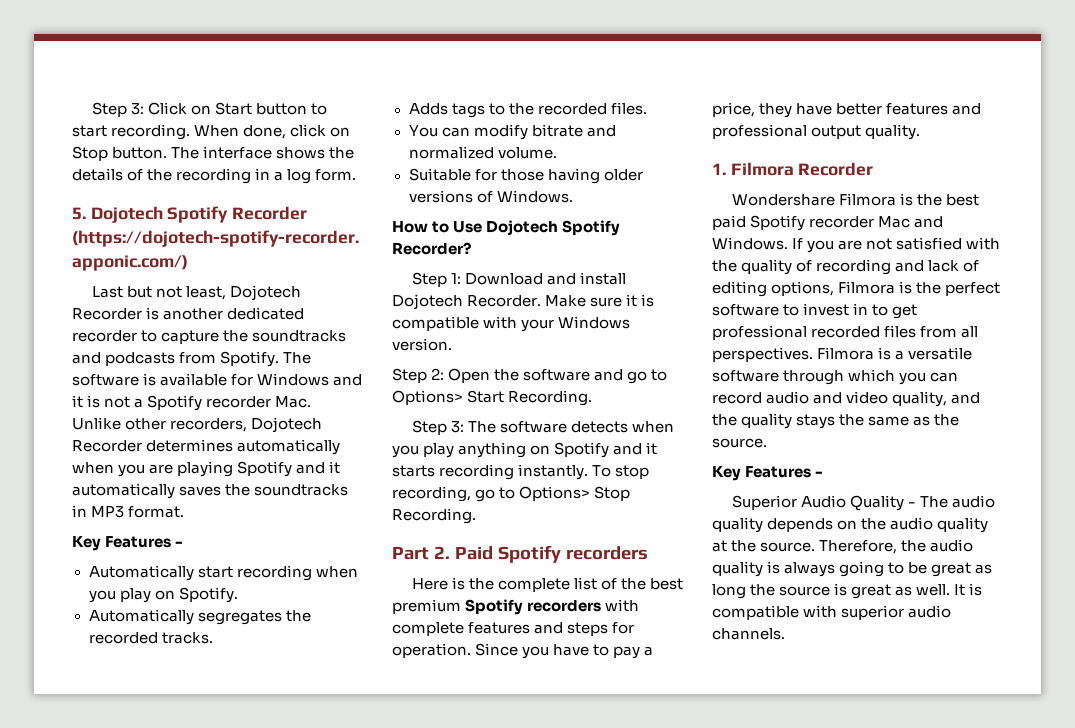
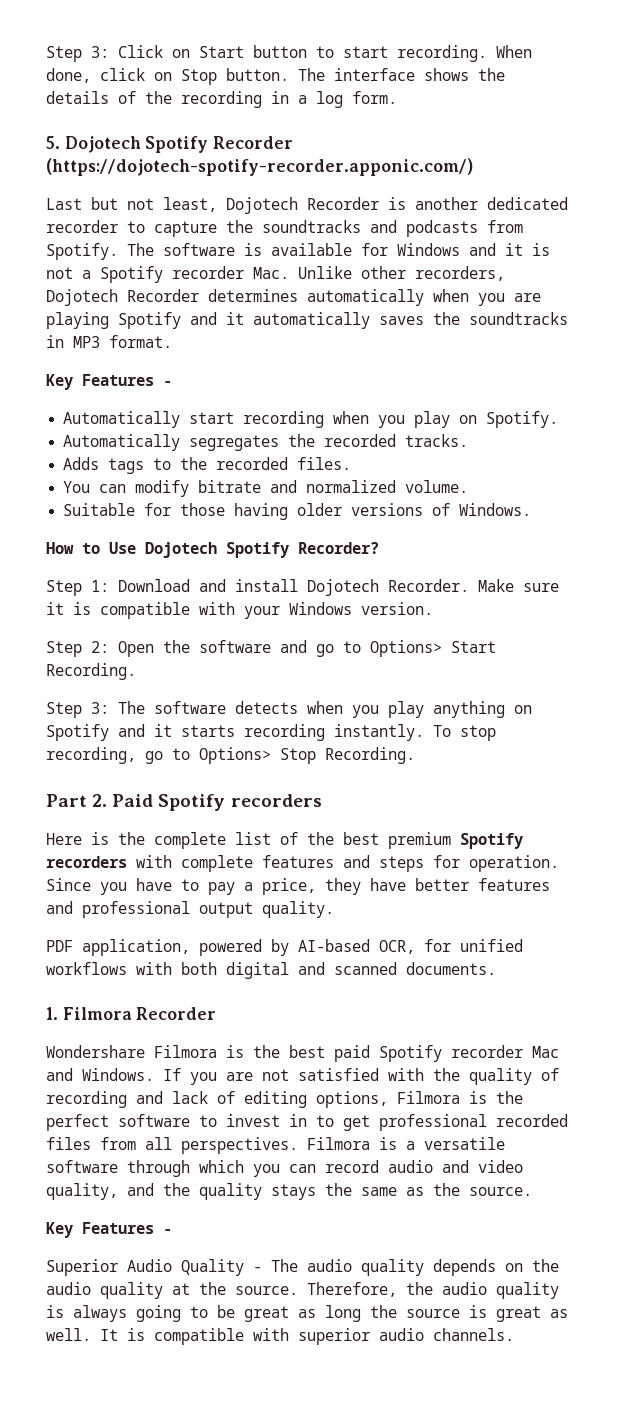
(921, 132) none -> [46,939,523,956] [46,962,496,979] // PDF application, powered by AI-based OCR, for unified workflows with both digital and scanned documents.

